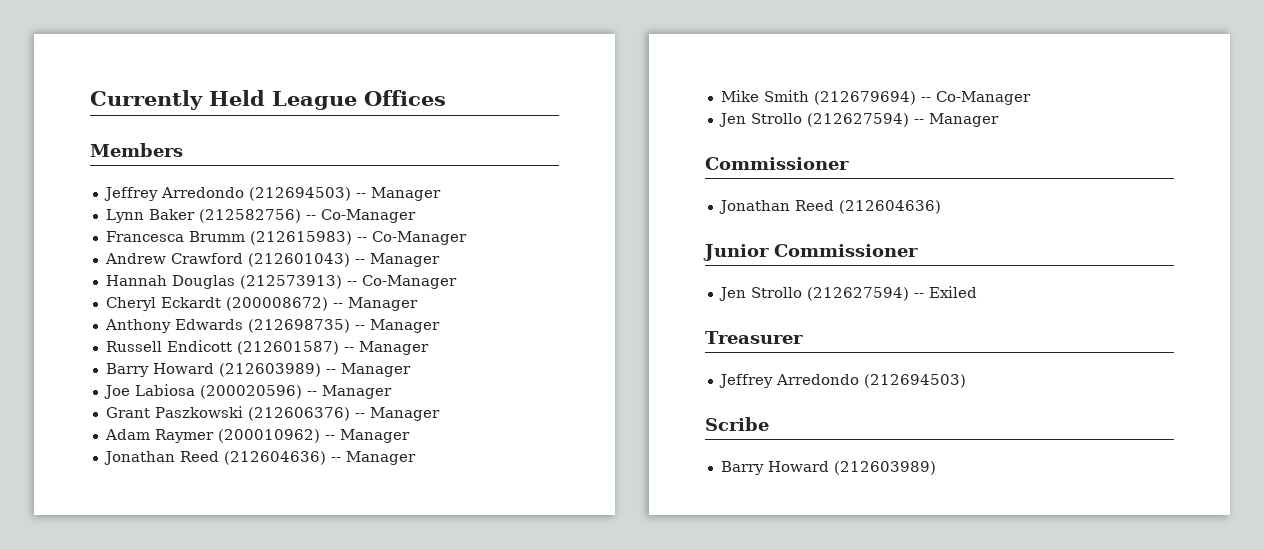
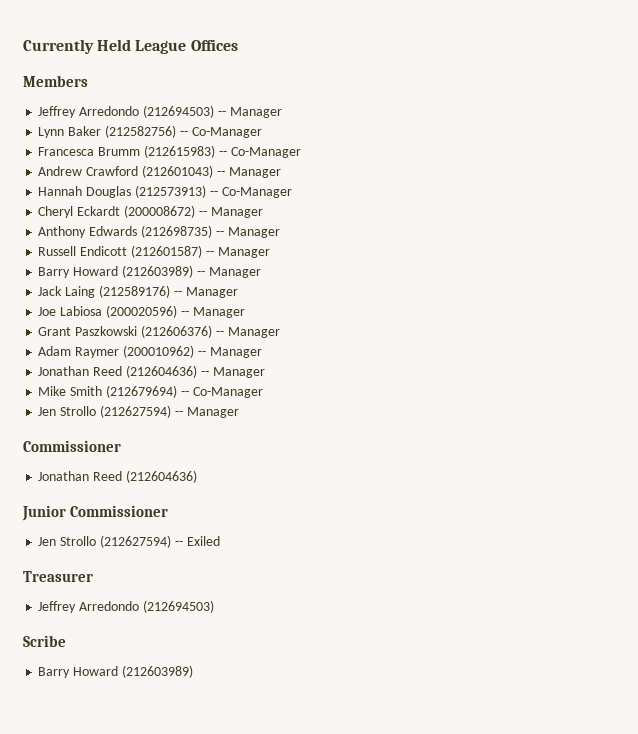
(411, 370) none -> [38,285,238,298] // Jack Laing (212589176) -- Manager

